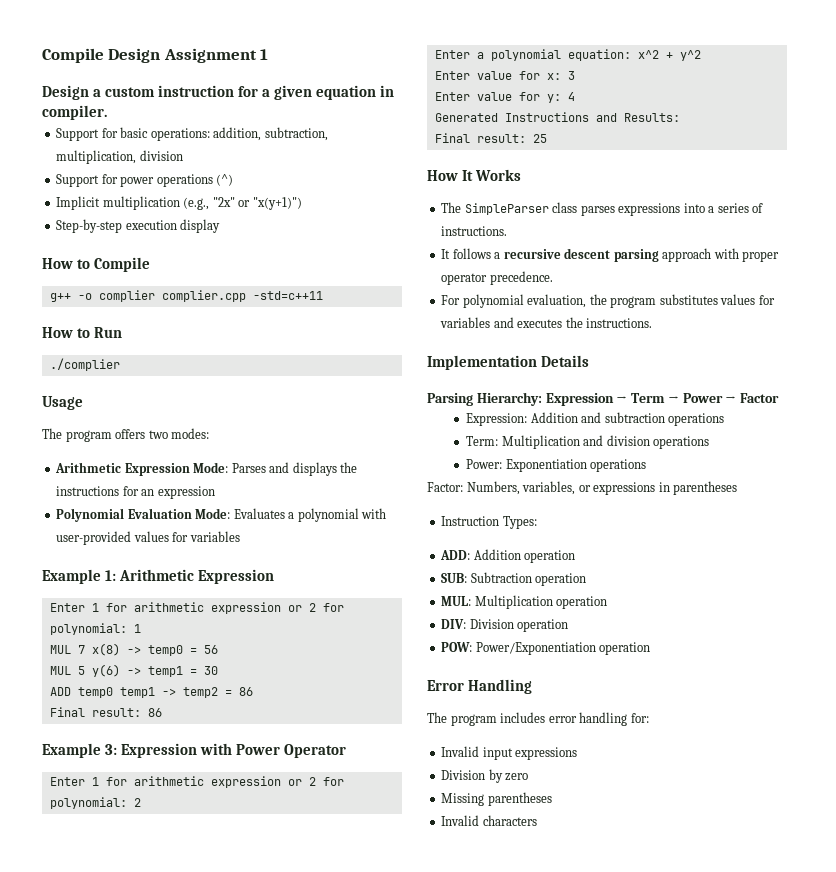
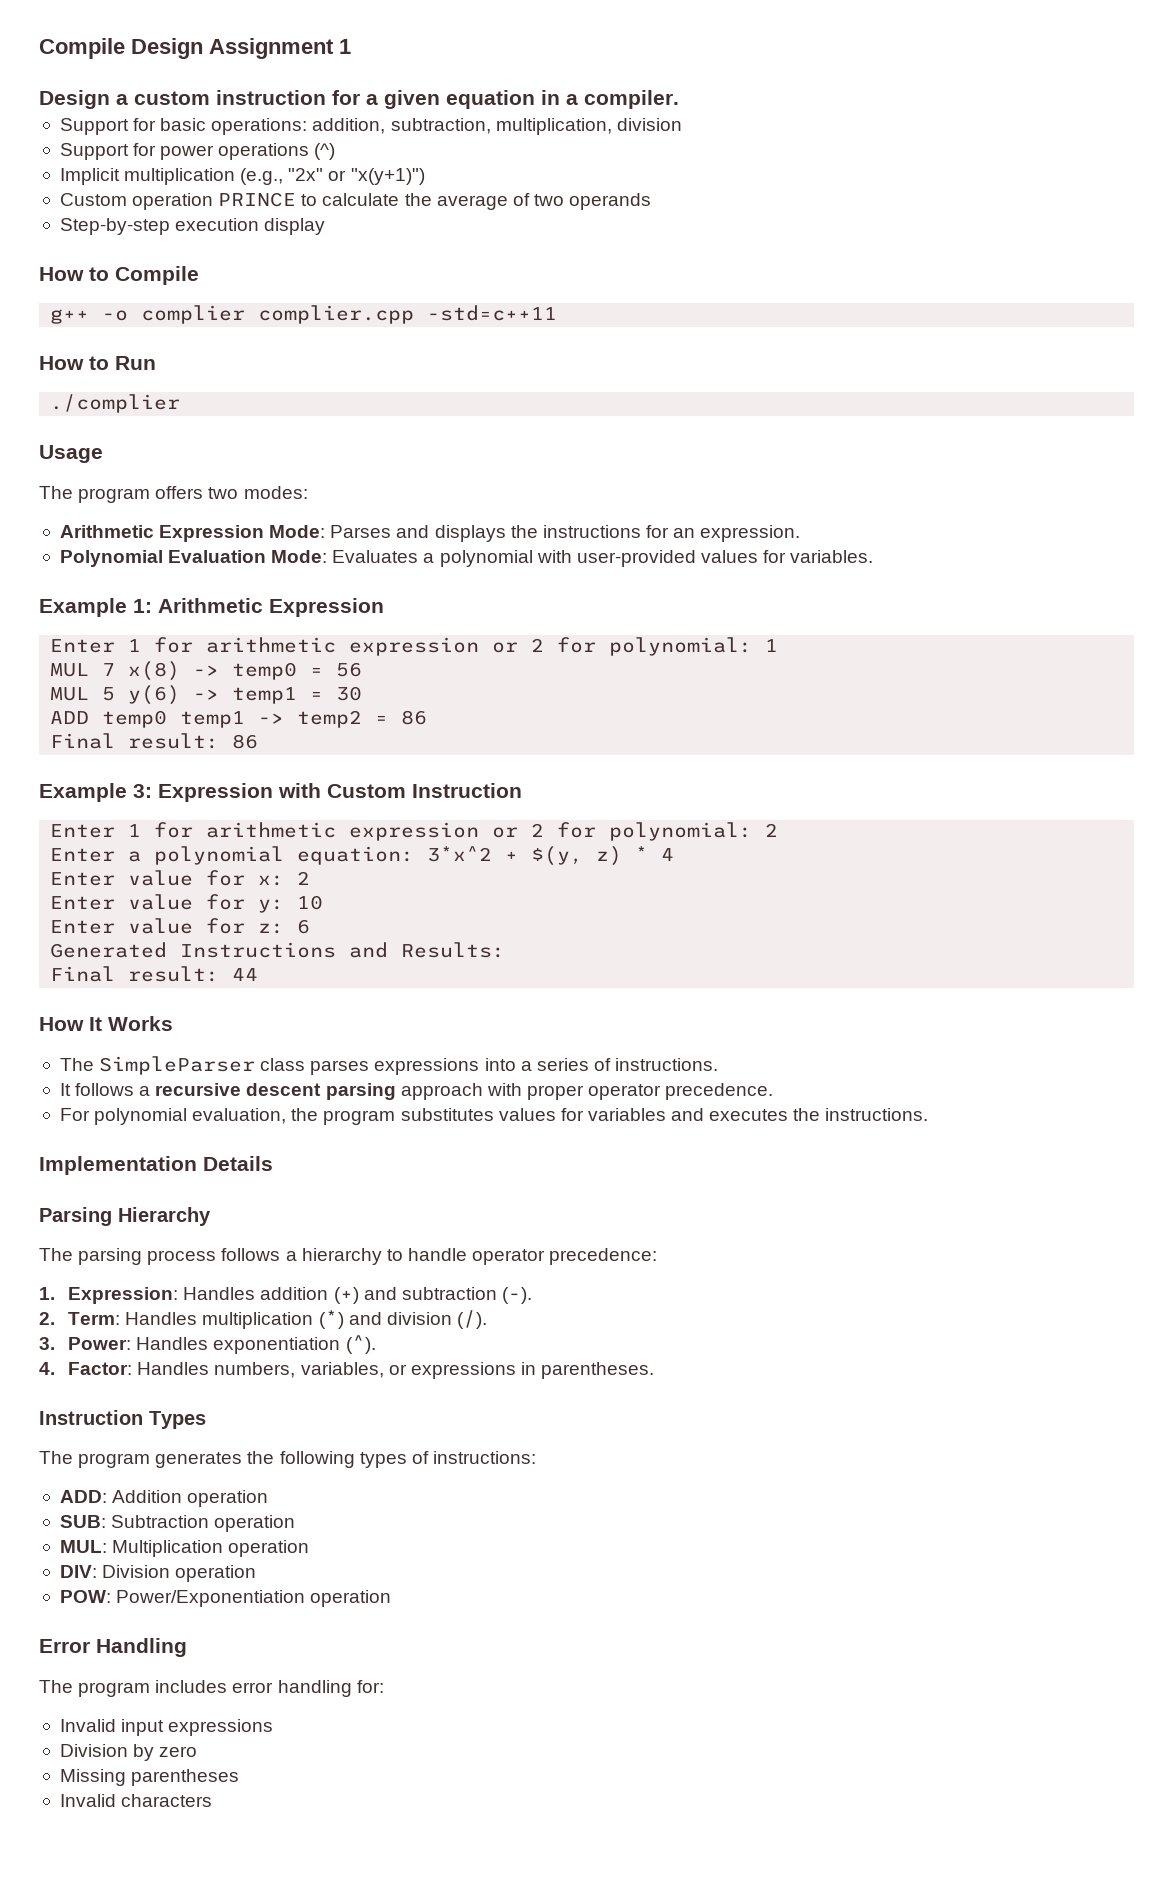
(395, 91) none -> [566,94,578,105] a
(302, 203) none -> [59,192,652,210] // Custom operation PRINCE to calculate the average of two operands
[157,486,215,499] expression -> [700,525,801,542] expression.
[189,531,240,542] variables -> [790,550,874,563] variables.
[236,744,347,758] Power Operator -> [327,783,522,798] Custom Instruction
[637,50,701,61] x^2 + y^2 -> [427,846,675,866] 3*x^2 + $(y, z) * 4
[567,71,575,80] 3 -> [297,871,311,885] 2
[567,92,575,101] 4 -> [297,895,324,910] [50,918,311,934] 10 // Enter value for z: 6
[532,134,547,143] 25 -> [232,968,259,981] 44
[476,392,780,406] [466,412,725,426] [466,435,710,449] [466,459,647,472] [427,481,520,495] Hierarchy: Expression → Term → Power → Factor // Expression: Addition and subtraction operations // Term: Multiplication and division operations // Power: Exponentiation operations // Factor: Numbers, -> [118,1207,211,1226] [39,1248,658,1265] [39,1287,532,1304] [39,1310,487,1329] [39,1335,376,1354] [39,1362,296,1378] Hierarchy // The parsing process follows a hierarchy to handle operator precedence: // 1. Expression: Handles addition (+) and subtraction (-). // 2. Term: Handles multiplication (*) and division (/). // 3. Power: Handles exponentiation (^). // 4. Factor: Handles numbers,
[673,481,738,495] [441,516,537,529] parentheses // Instruction Types: -> [541,1362,655,1379] [39,1410,206,1429] [39,1451,536,1468] parentheses. // Instruction Types // The program generates the following types of instructions:

